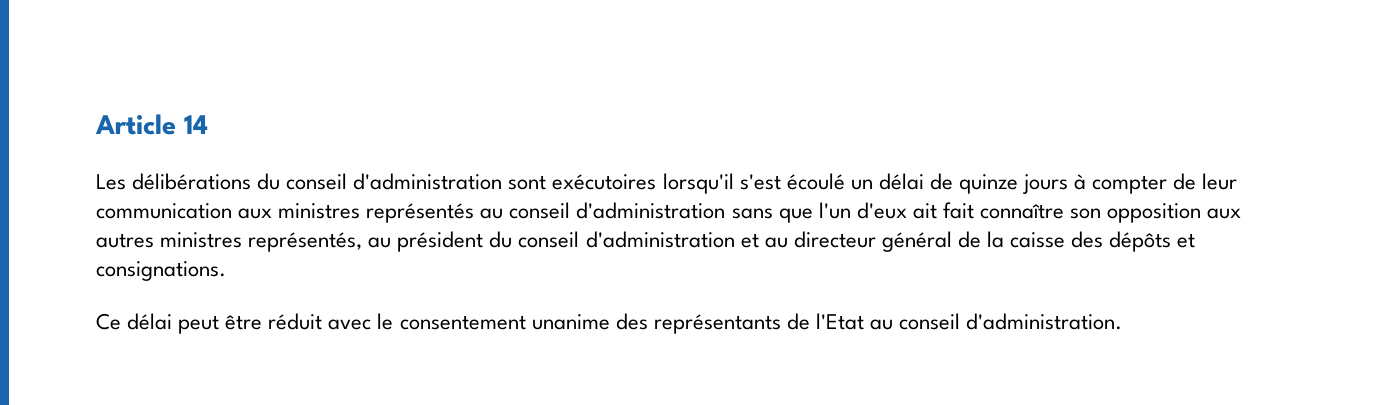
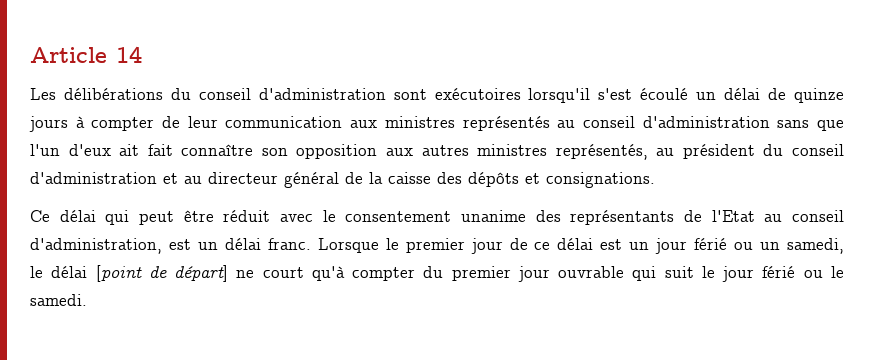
(173, 321) none -> [105,210,130,225] qui
[966,313,1123,330] d'administration. -> [30,238,845,254] [30,265,845,282] [30,294,87,306] d'administration, est un délai franc. Lorsque le premier jour de ce délai est un jour férié ou un samedi, le délai [point de départ] ne court qu'à compter du premier jour ouvrable qui suit le jour férié ou le samedi.

